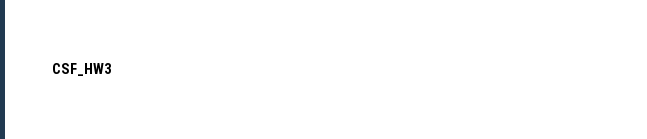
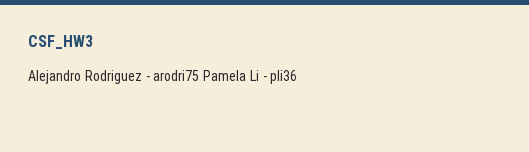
(112, 69) none -> [28,70,298,84] // Alejandro Rodriguez - arodri75 Pamela Li - pli36

